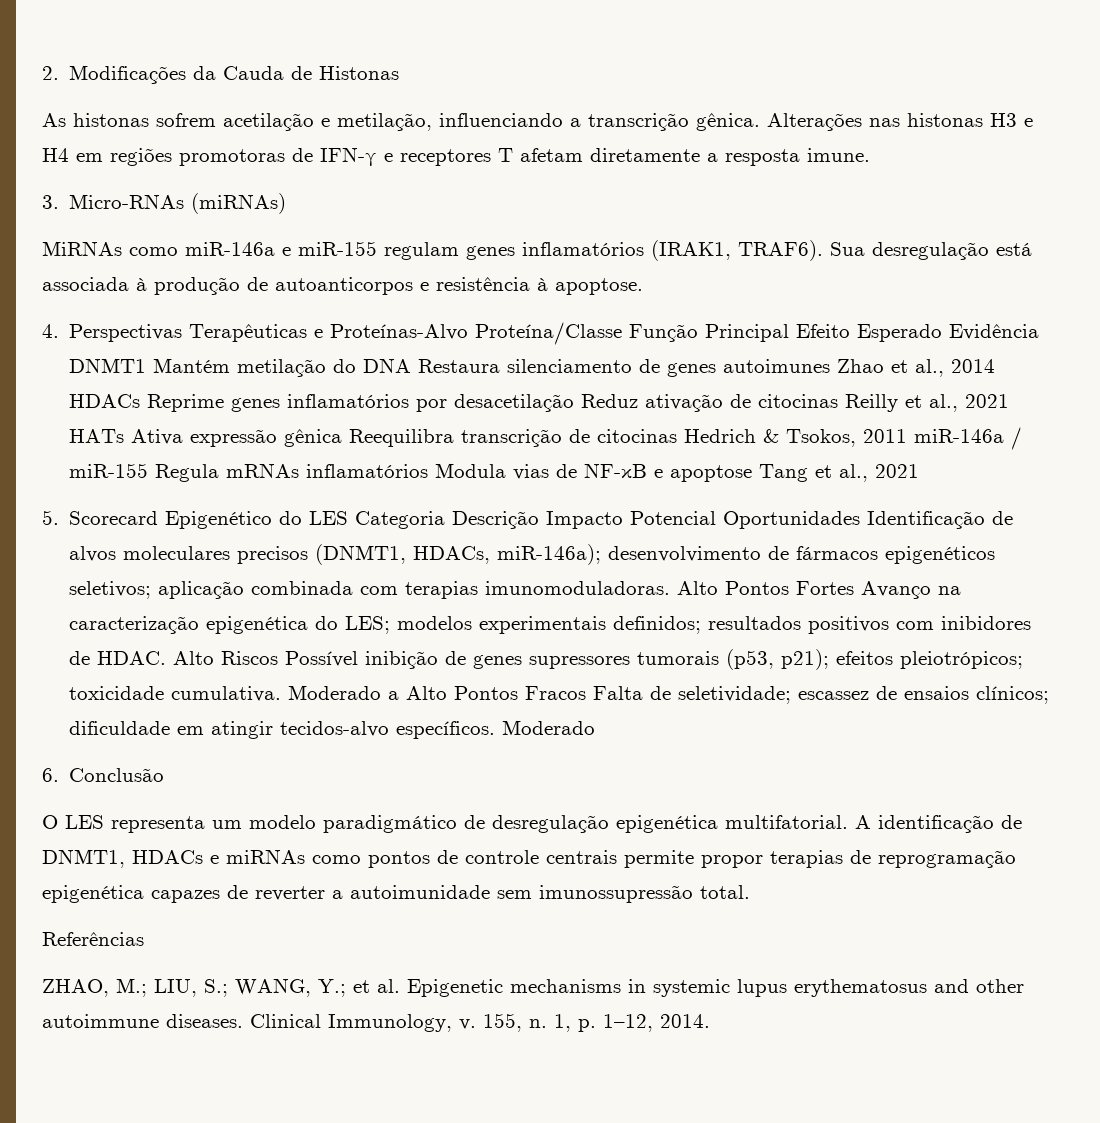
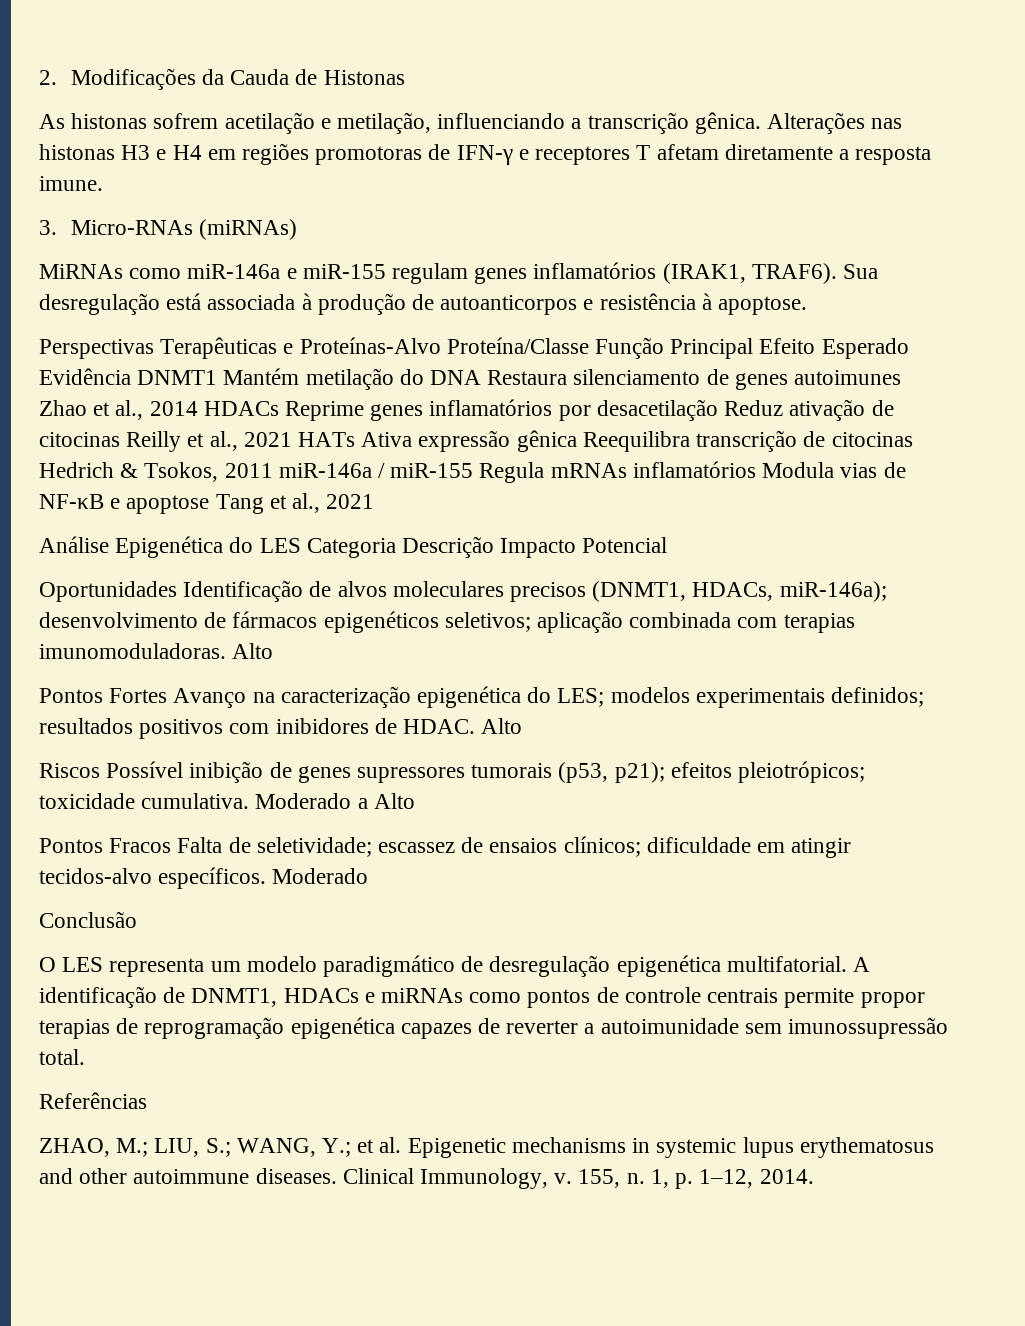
[42,324,59,338] 4. -> (808, 305) none
[42,510,273,529] 5. Scorecard Epigenético -> [39,536,224,558] Análise Epigenética
(717, 518) none -> (668, 545) //
(719, 588) none -> (274, 651) //
(215, 658) none -> (523, 726) //
(448, 693) none -> (415, 801) //
[42,768,59,782] 6. -> (369, 876) none

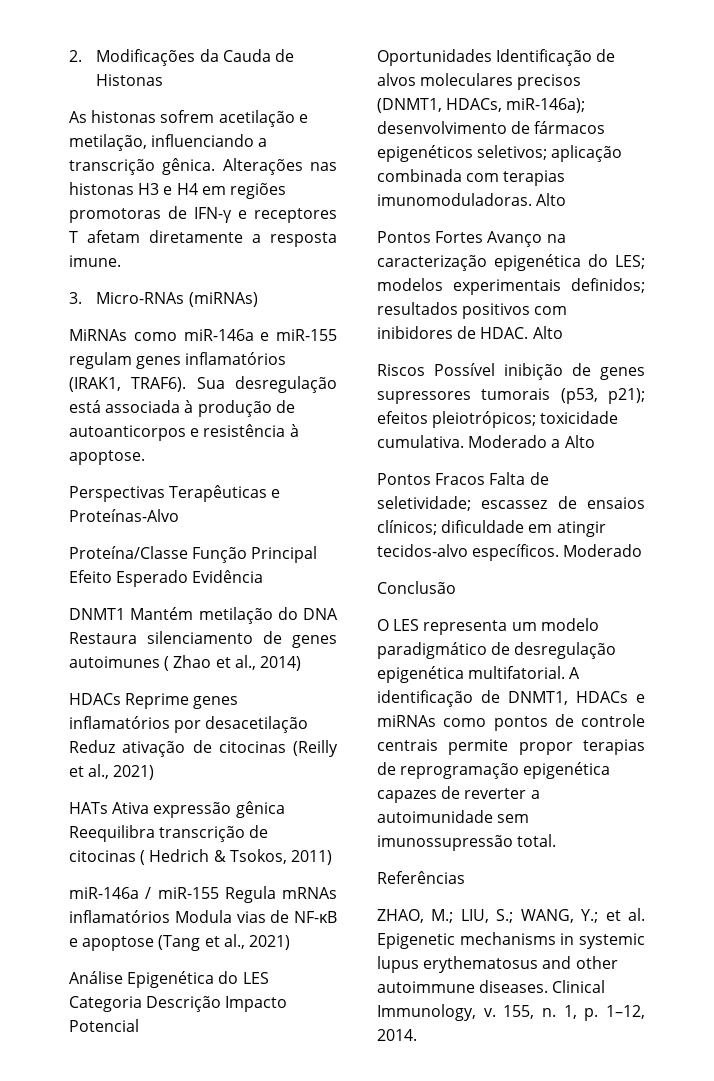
(441, 345) none -> (179, 515) //
(131, 376) none -> (264, 576) //
(902, 377) none -> [164,656,170,671] (
[149,401,198,416] 2014 -> [259,656,301,671] 2014) //
[126,431,292,452] Reilly et al., 2021 -> [293,740,338,757] [69,764,155,780] (Reilly et al., 2021) //
(913, 439) none -> [140,850,146,865] (
[224,463,273,478] 2011 -> [290,850,332,865] 2011) //
[215,493,375,514] Tang et al., 2021 -> [158,934,290,951] (Tang et al., 2021)

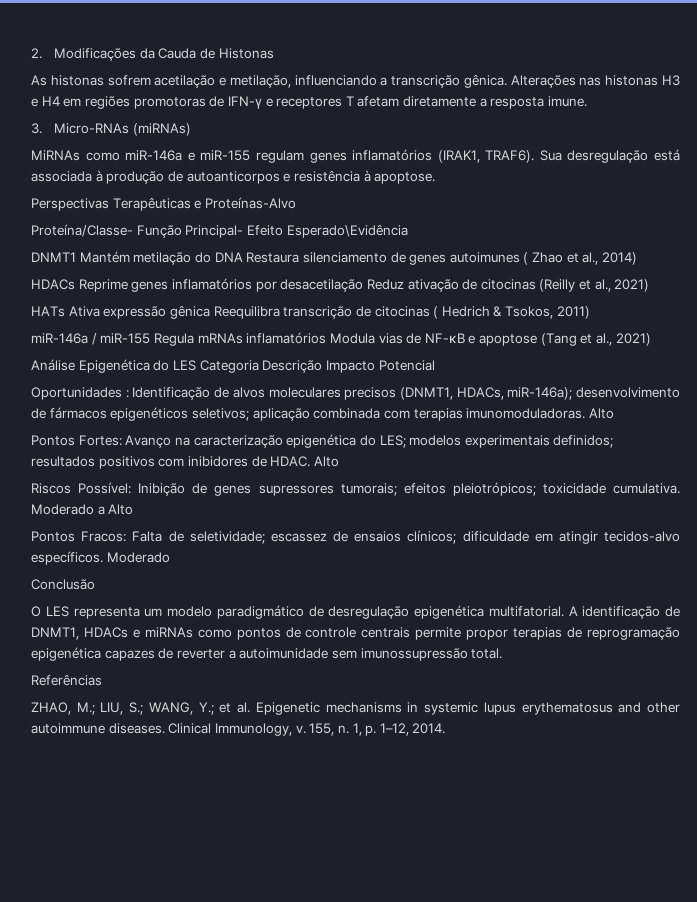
[69,546,318,563] [69,570,264,587] Proteína/Classe Função Principal Efeito Esperado Evidência -> [31,224,408,238] Proteína/Classe- Função Principal- Efeito Esperado\Evidência
(492, 57) none -> [125,390,129,398] :
[435,231,484,243] Fortes -> [78,435,122,446] Fortes:
[434,363,563,380] Possível inibição -> [78,482,186,496] Possível: Inibição
[481,388,645,404] tumorais (p53, p21); -> [340,483,397,496] tumorais;
[435,473,486,485] Fracos -> [81,531,127,542] Fracos:

